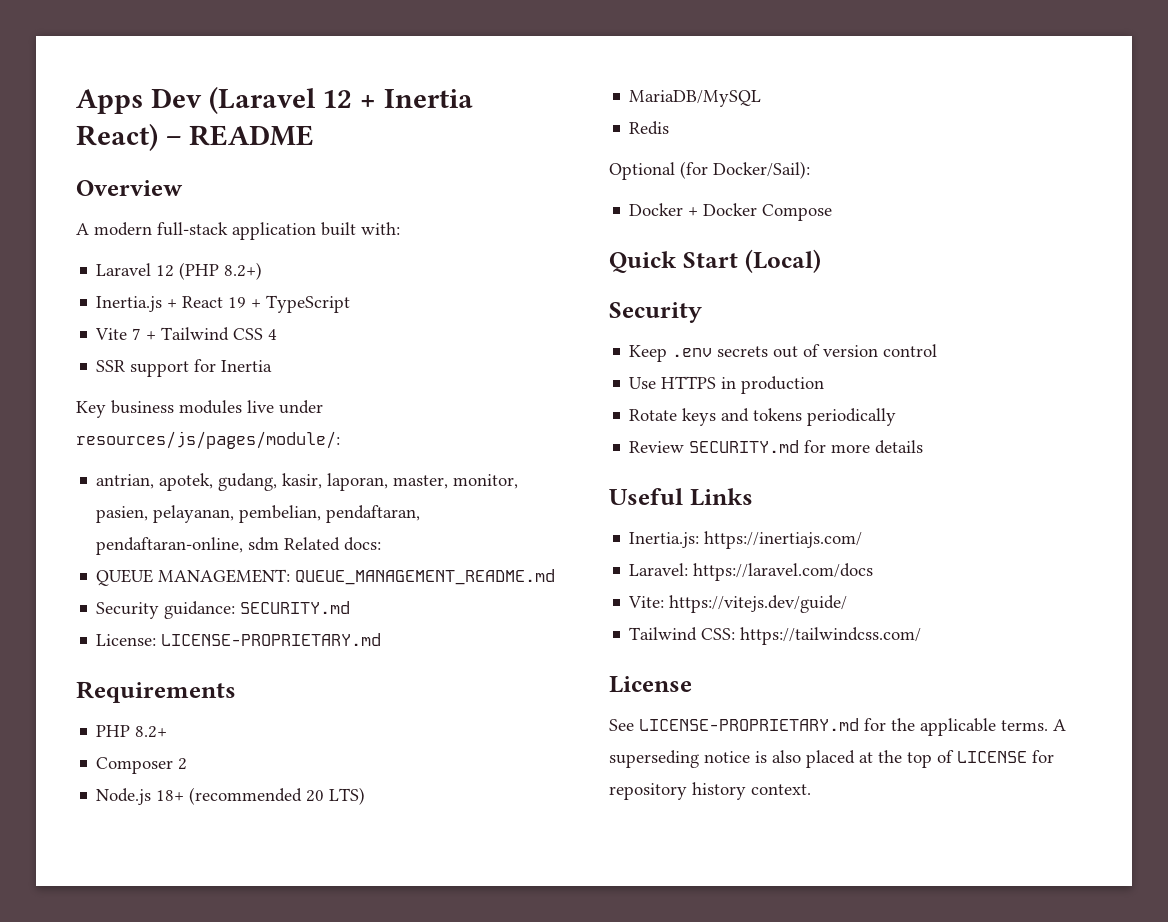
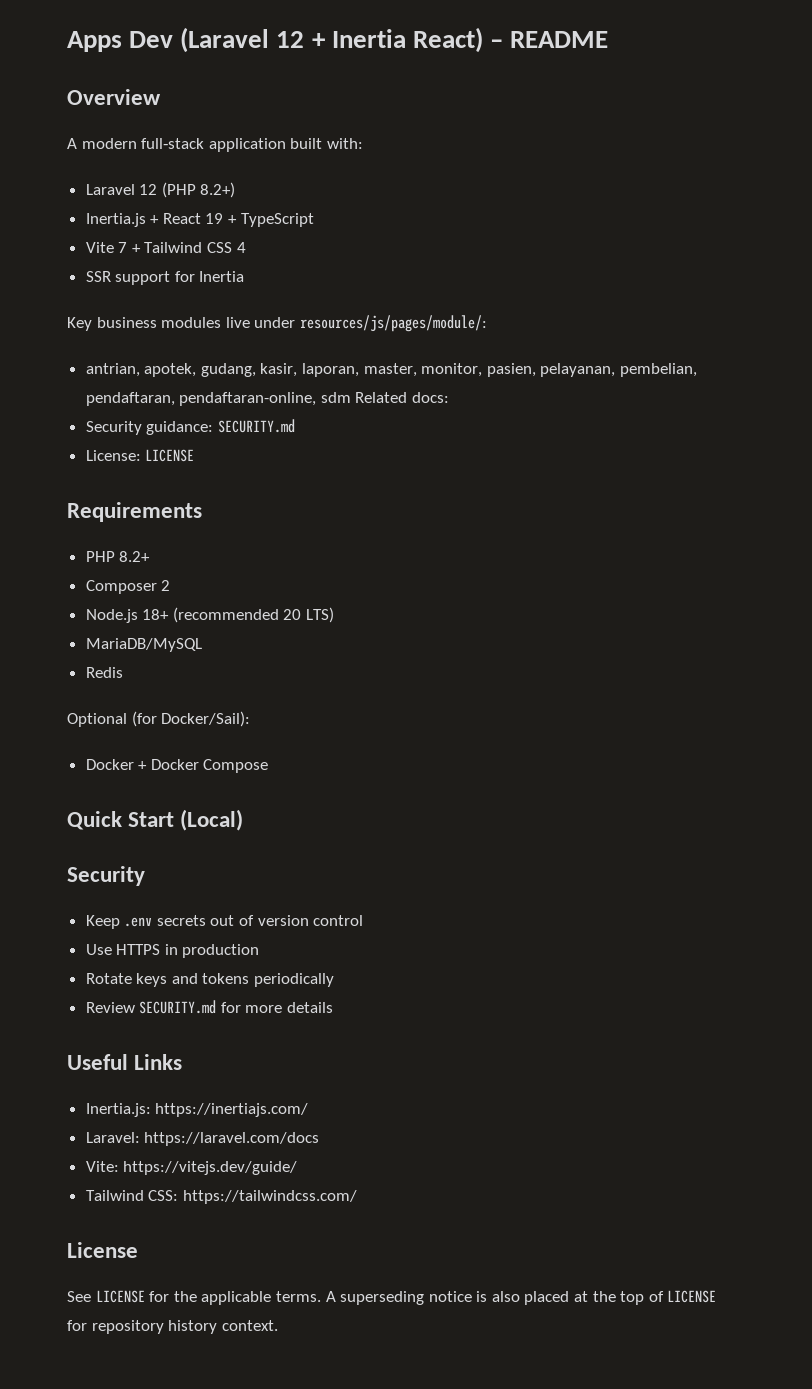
[96,569,556,586] // QUEUE MANAGEMENT: QUEUE_MANAGEMENT_README.md -> (450, 397) none
[161,633,382,646] LICENSE-PROPRIETARY.md -> [145,449,195,462] LICENSE
[639,718,859,731] LICENSE-PROPRIETARY.md -> [95,1290,145,1303] LICENSE

